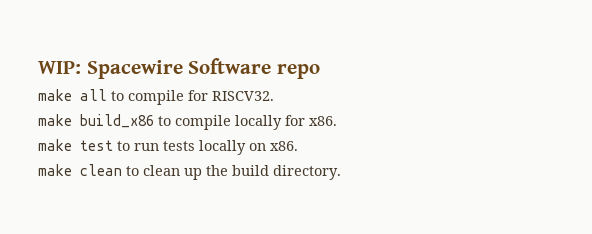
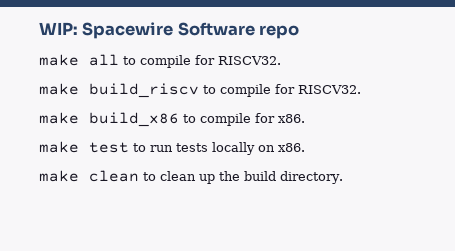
(274, 96) none -> [39,83,361,98] // make build_riscv to compile for RISCV32.
[235,115,282,130] locally -> (251, 119) none

